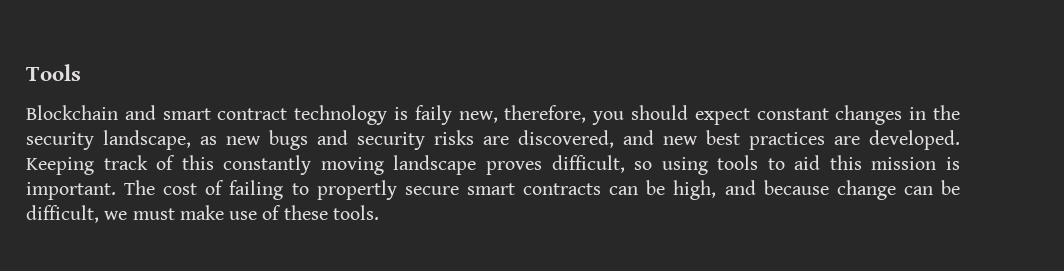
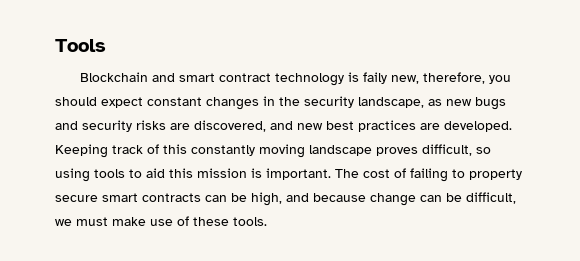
[316,180,397,200] propertly -> [469,169,522,180] property

